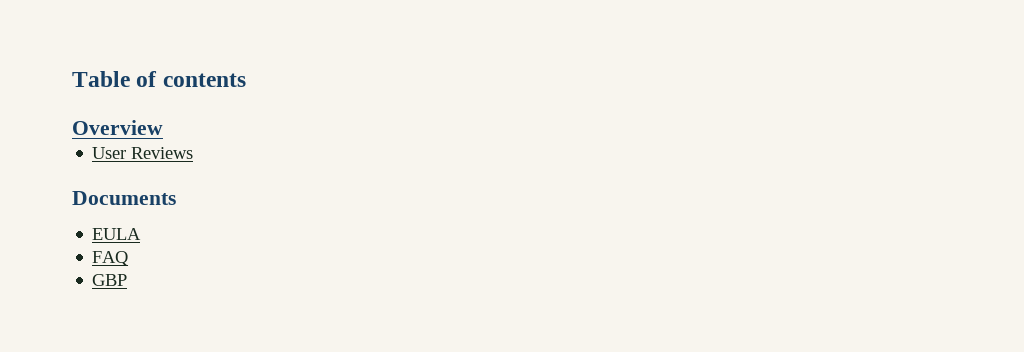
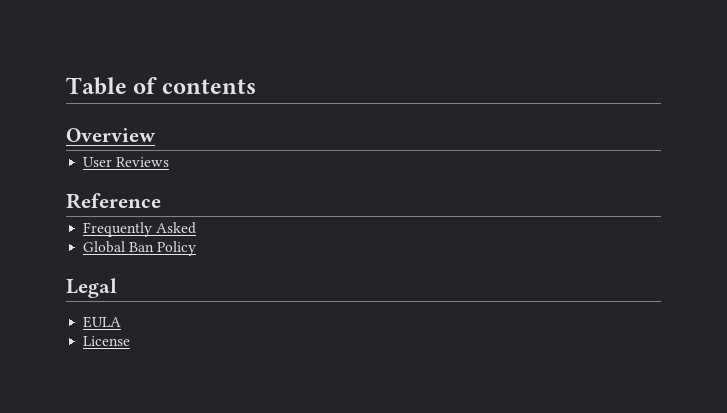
[72,191,176,205] Documents -> [66,193,161,209] [83,222,197,237] [83,241,197,256] [66,278,117,298] Reference // Frequently Asked // Global Ban Policy // Legal
[92,251,130,266] [92,274,128,286] FAQ // GBP -> [83,336,131,346] License

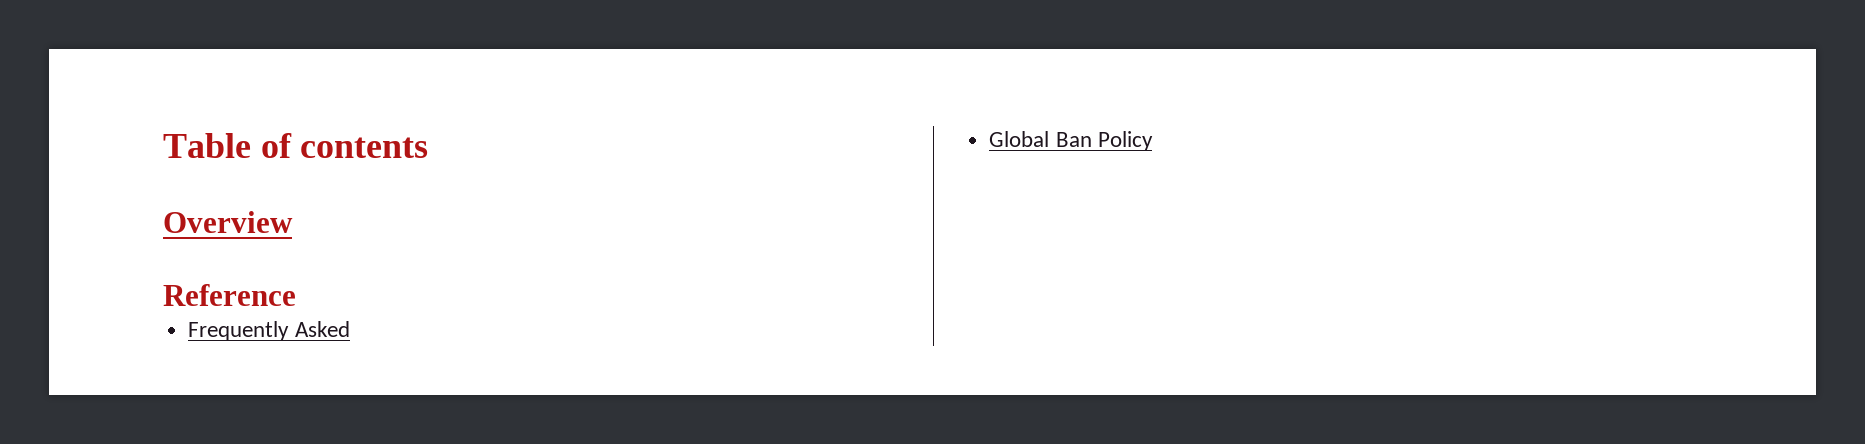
[83,157,170,167] // User Reviews -> (293, 222) none
[66,278,117,298] [83,316,122,328] [83,336,131,346] // Legal // EULA // License -> (1153, 141) none

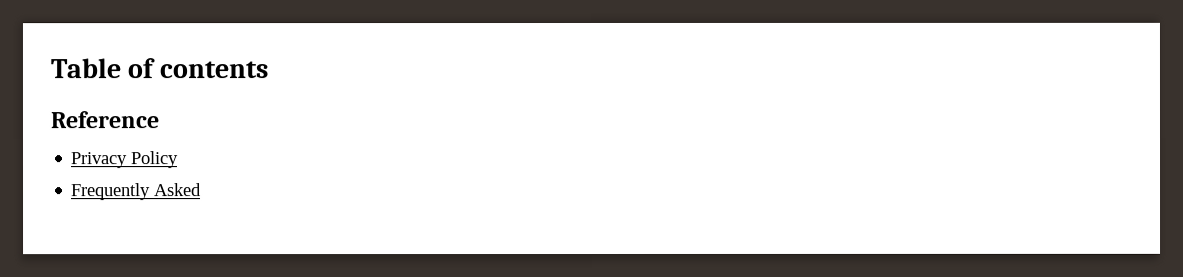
[163,211,293,233] [163,284,296,306] Overview // Reference -> [50,111,159,129] [71,151,180,169] Reference // Privacy Policy
[989,131,1153,151] // Global Ban Policy -> (203, 190) none

